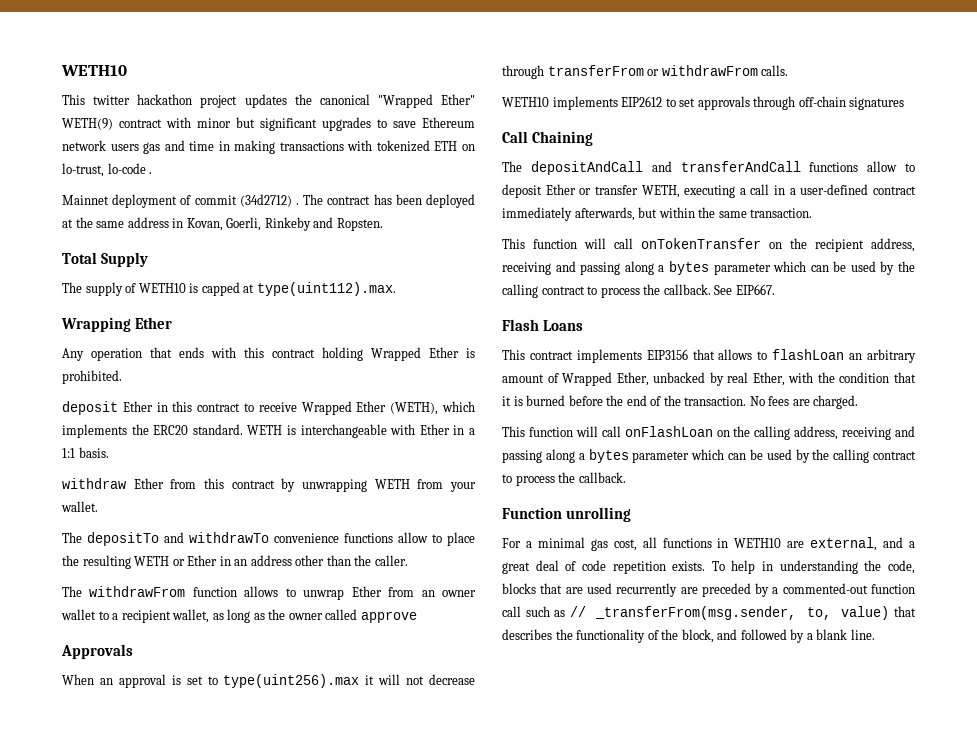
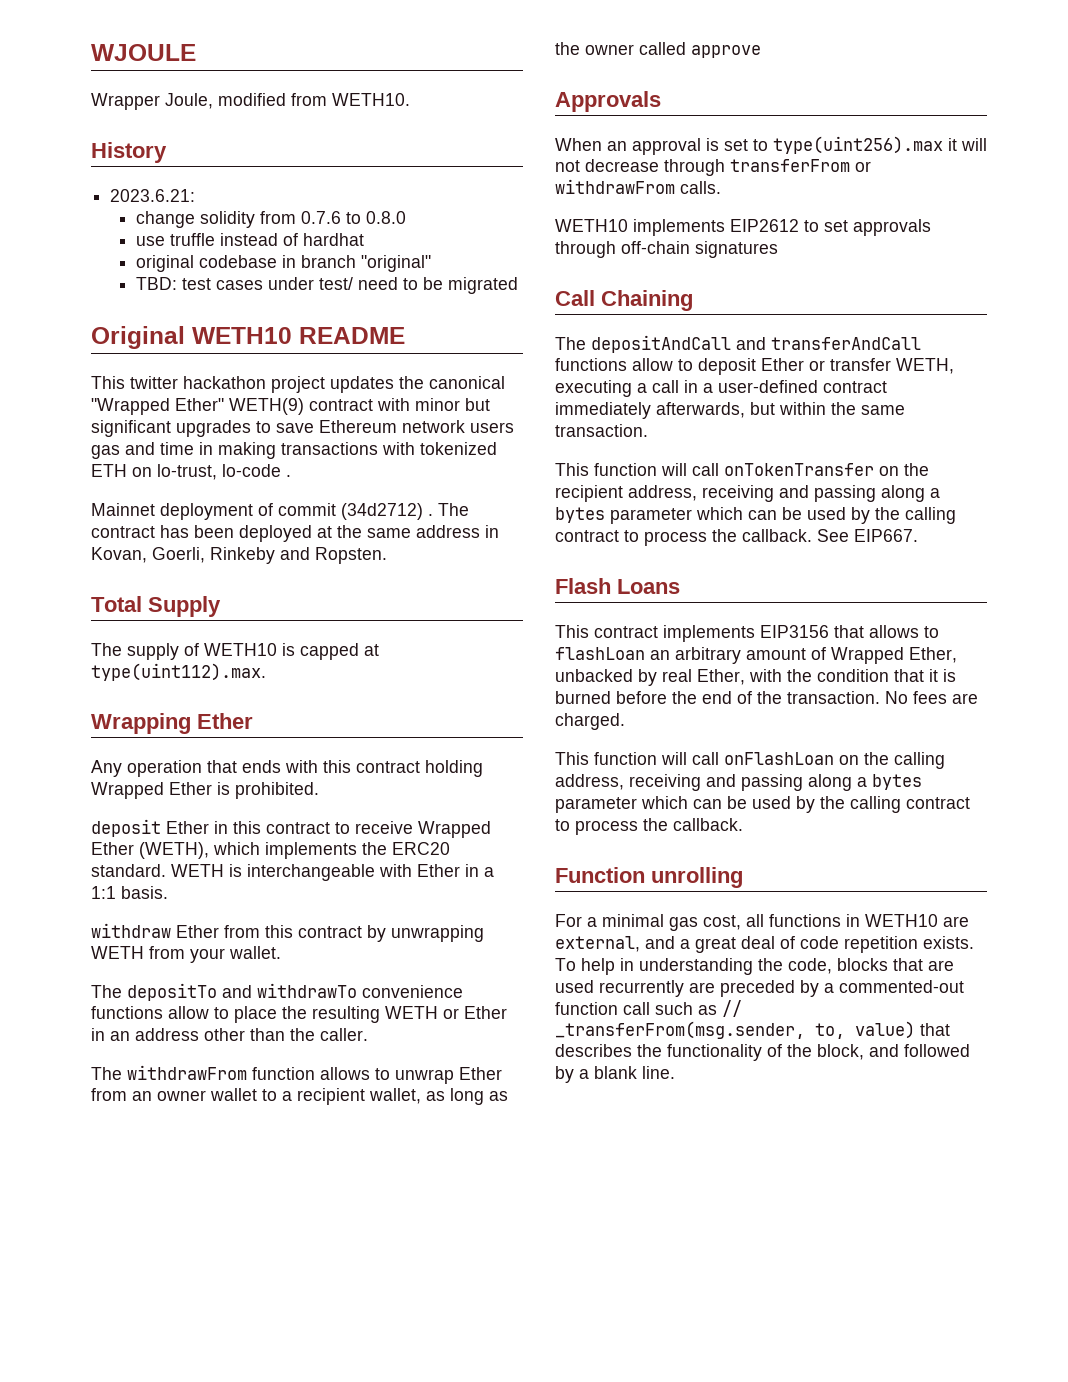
[61,65,127,76] WETH10 -> [91,44,196,61] [91,93,410,110] [91,142,167,163] [110,189,196,202] [135,211,406,228] [135,233,364,246] [135,255,431,272] [135,277,518,294] [91,326,405,349] WJOULE // Wrapper Joule, modified from WETH10. // History // 2023.6.21: // change solidity from 0.7.6 to 0.8.0 // use truffle instead of hardhat // original codebase in branch "original" // TBD: test cases under test/ need to be migrated // Original WETH10 README

